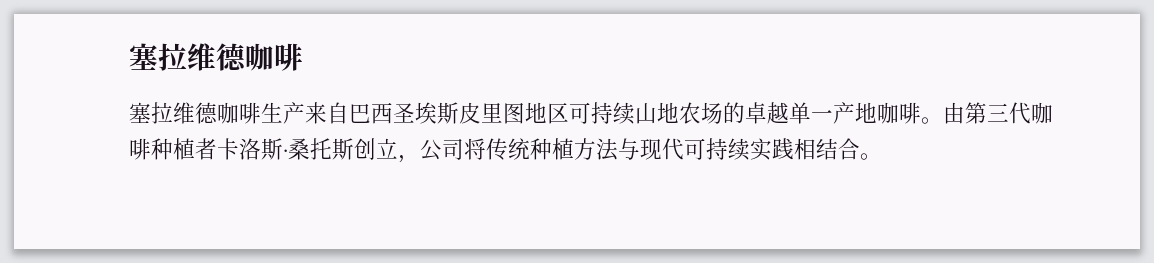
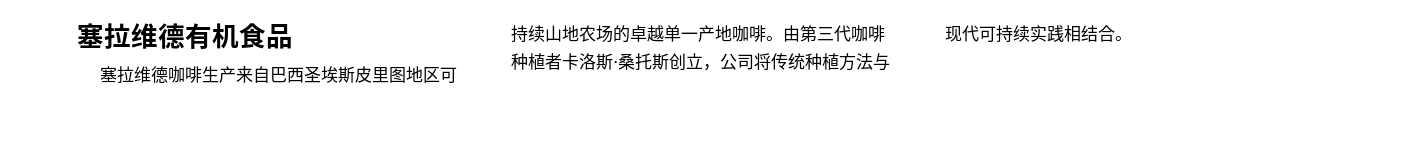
[129,43,303,71] 塞拉维德咖啡 -> [77,23,293,49] 塞拉维德有机食品

